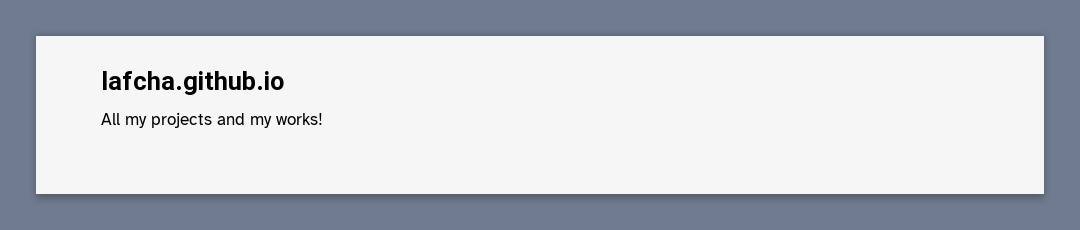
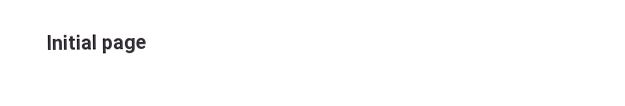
[101,71,284,95] [101,112,323,128] lafcha.github.io // All my projects and my works! -> [46,34,147,54] Initial page

